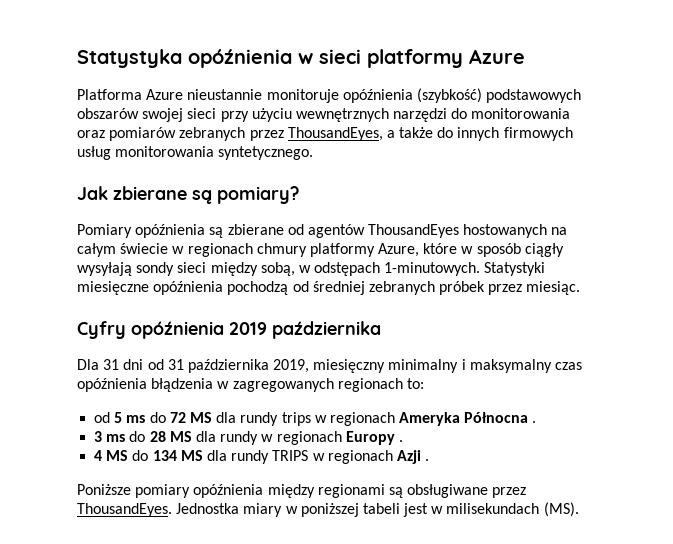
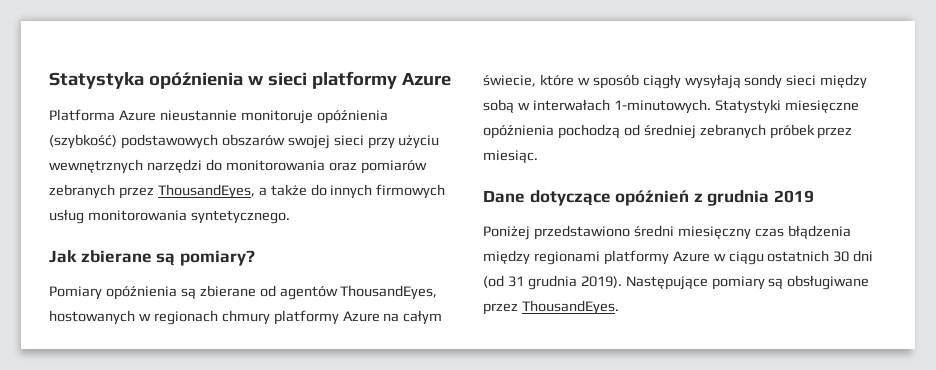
[368,224,568,238] [77,243,420,257] ThousandEyes hostowanych na całym świecie w regionach chmury platformy Azure, -> [340,285,438,300] [49,310,443,325] [483,75,536,87] ThousandEyes, hostowanych w regionach chmury platformy Azure na całym świecie,
[260,262,381,276] sobą, w odstępach -> [483,99,610,113] sobą w interwałach
[77,321,381,339] [77,359,583,373] [77,378,424,392] [94,412,537,426] [94,431,403,445] [94,450,430,464] [77,484,527,498] [77,502,579,517] Cyfry opóźnienia 2019 października // Dla 31 dni od 31 października 2019, miesięczny minimalny i maksymalny czas opóźnienia błądzenia w zagregowanych regionach to: // od 5 ms do 72 MS dla rundy trips w regionach Ameryka Północna . // 3 ms do 28 MS dla rundy w regionach Europy . // 4 MS do 134 MS dla rundy TRIPS w regionach Azji . // Poniższe pomiary opóźnienia między regionami są obsługiwane przez ThousandEyes. Jednostka miary w poniższej tabeli jest w milisekundach (MS). -> [483,190,814,206] [483,225,851,240] [483,250,874,265] [483,275,870,290] [483,300,619,315] Dane dotyczące opóźnień z grudnia 2019 // Poniżej przedstawiono średni miesięczny czas błądzenia między regionami platformy Azure w ciągu ostatnich 30 dni (od 31 grudnia 2019). Następujące pomiary są obsługiwane przez ThousandEyes.

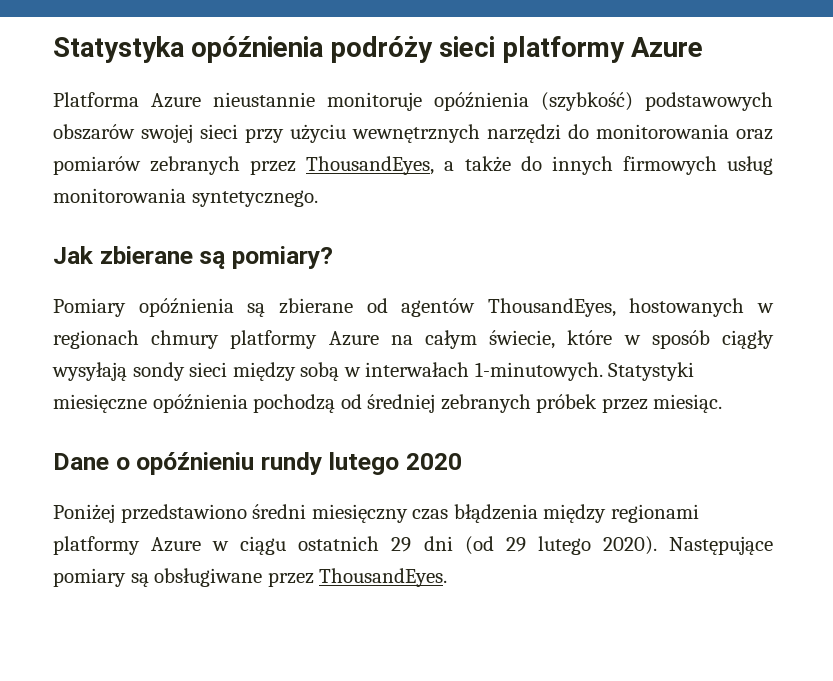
[247,76,264,85] w -> [330,36,433,63] podróży
[529,190,814,206] dotyczące opóźnień z grudnia 2019 -> [115,452,463,475] o opóźnieniu rundy lutego 2020
[833,251,850,262] 30 -> [391,537,412,552] 29
[507,275,622,290] 31 grudnia 2019). -> [505,536,657,555] 29 lutego 2020).

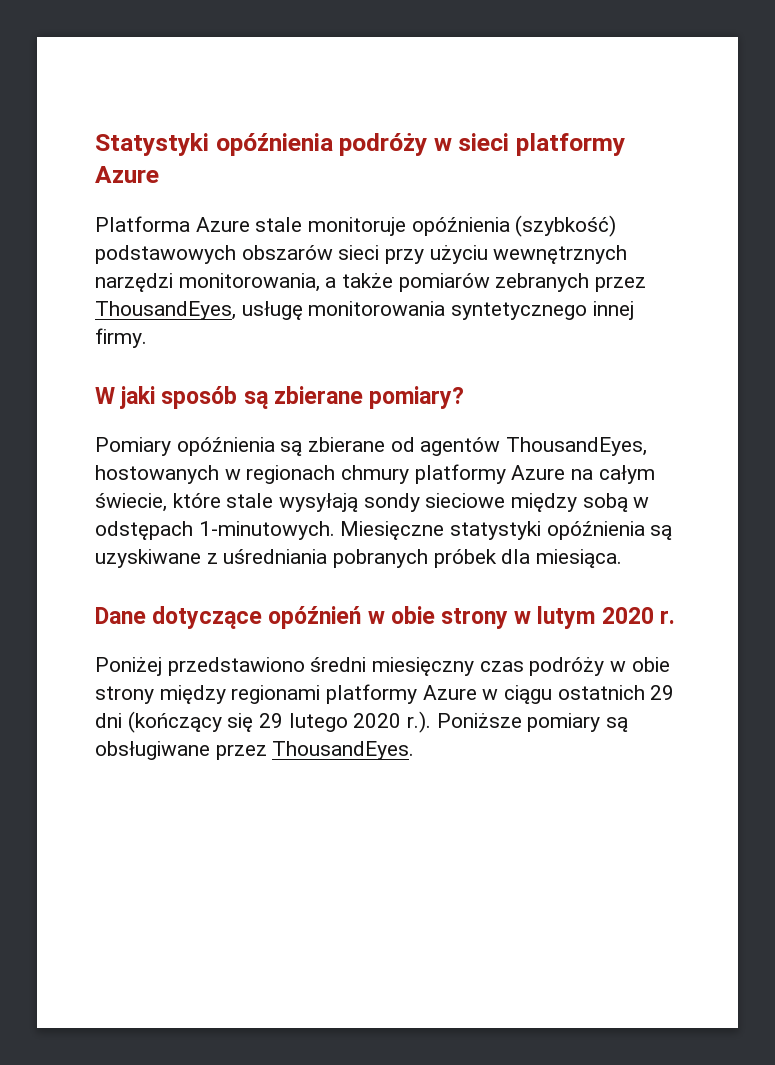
[53,36,184,63] Statystyka -> [95,133,209,156] Statystyki
(433, 49) none -> [433,138,452,151] w
[213,92,315,107] nieustannie -> [255,217,303,232] stale
[141,124,193,143] swojej -> (333, 252) none
[568,124,773,140] do monitorowania oraz -> [178,273,394,292] monitorowania, a także
[444,156,774,175] [53,188,318,207] [53,246,226,269] a także do innych firmowych usług monitorowania syntetycznego. // Jak zbierane są -> [241,301,634,320] [95,328,147,348] [95,386,363,409] usługę monitorowania syntetycznego innej firmy. // W jaki sposób są zbierane
[623,330,775,349] w sposób ciągły -> [226,493,274,508] stale
[189,362,228,377] sieci -> [425,493,506,508] sieciowe
[365,362,695,381] [53,394,723,413] [53,452,463,475] interwałach 1-minutowych. Statystyki miesięczne opóźnienia pochodzą od średniej zebranych próbek przez miesiąc. // Dane o opóźnieniu rundy lutego 2020 -> [95,521,673,540] [95,549,623,568] [95,606,675,629] odstępach 1-minutowych. Miesięczne statystyki opóźnienia są uzyskiwane z uśredniania pobranych próbek dla miesiąca. // Dane dotyczące opóźnień w obie strony w lutym 2020 r.
[453,504,538,523] błądzenia -> [529,657,670,676] [95,686,154,704] podróży w obie strony
[464,536,773,555] (od 29 lutego 2020). Następujące -> [127,711,522,733] (kończący się 29 lutego 2020 r.). Poniższe

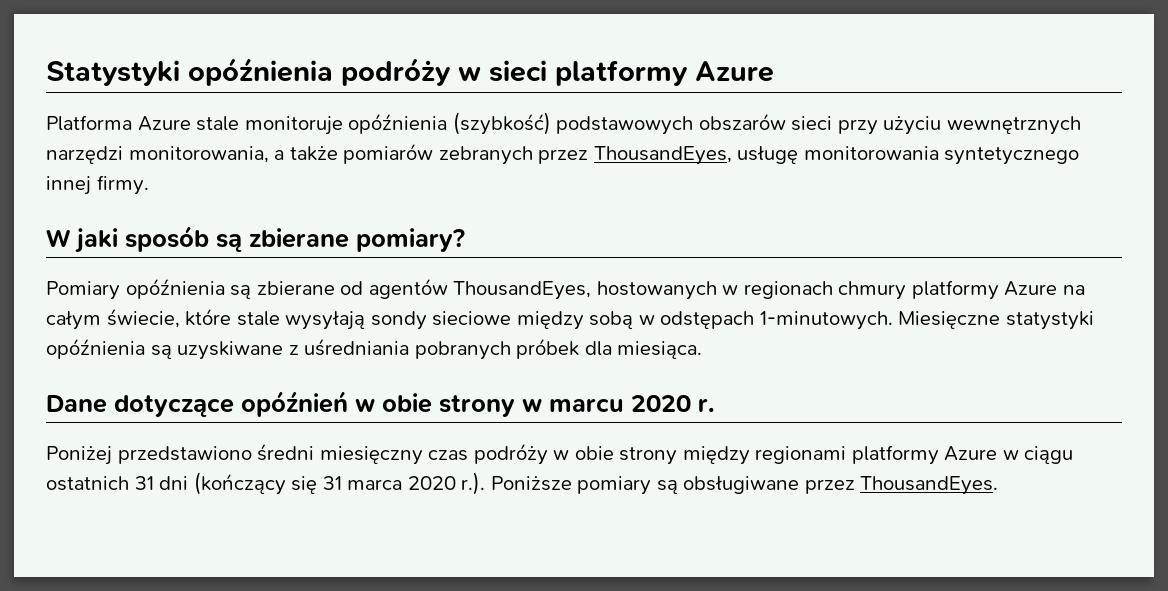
[537,606,596,629] lutym -> [549,398,624,412] marcu
[650,685,675,700] 29 -> [134,476,154,490] 31
[259,713,348,732] 29 lutego -> [322,476,403,490] 31 marca

